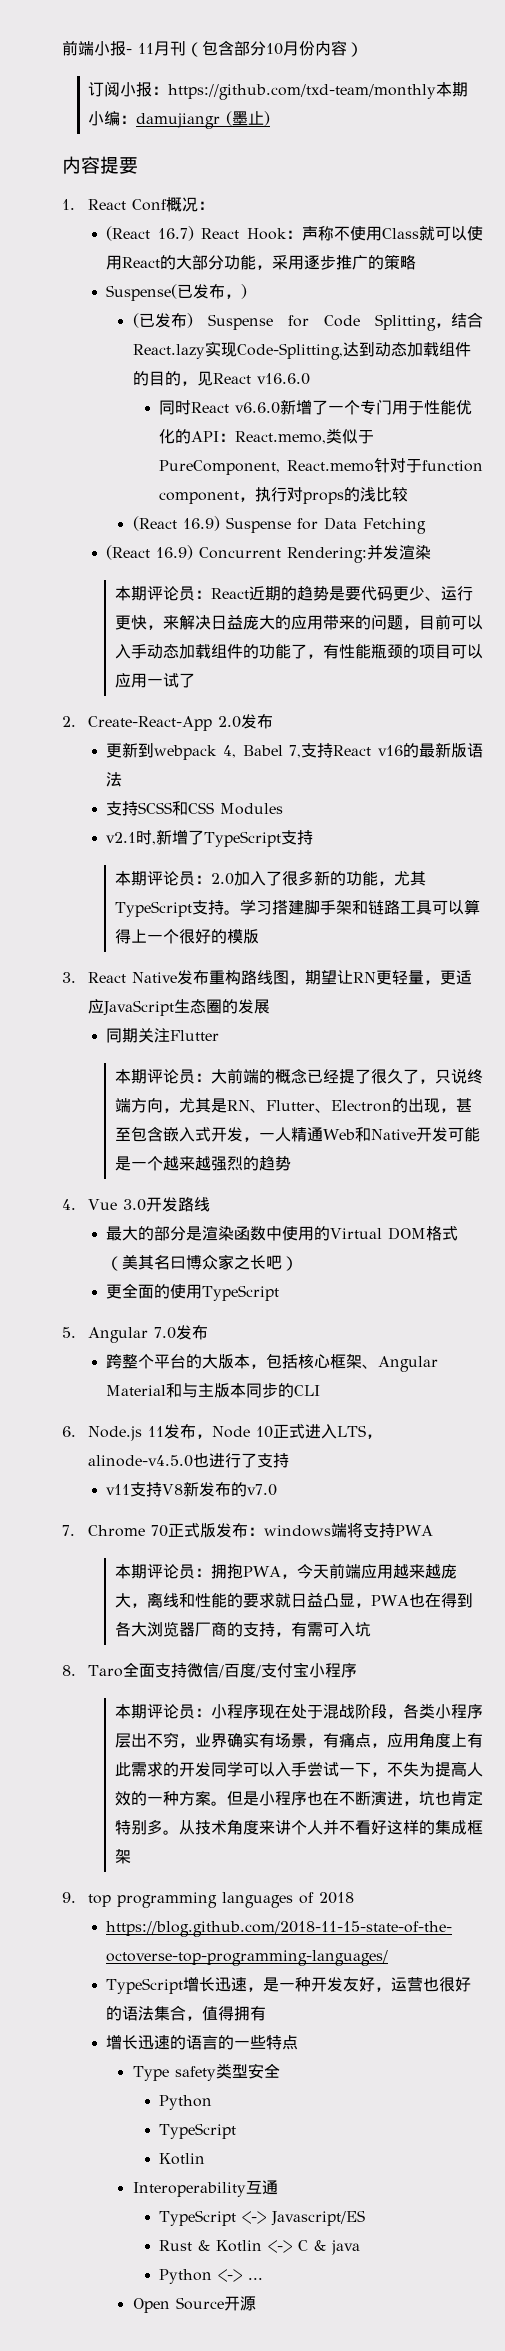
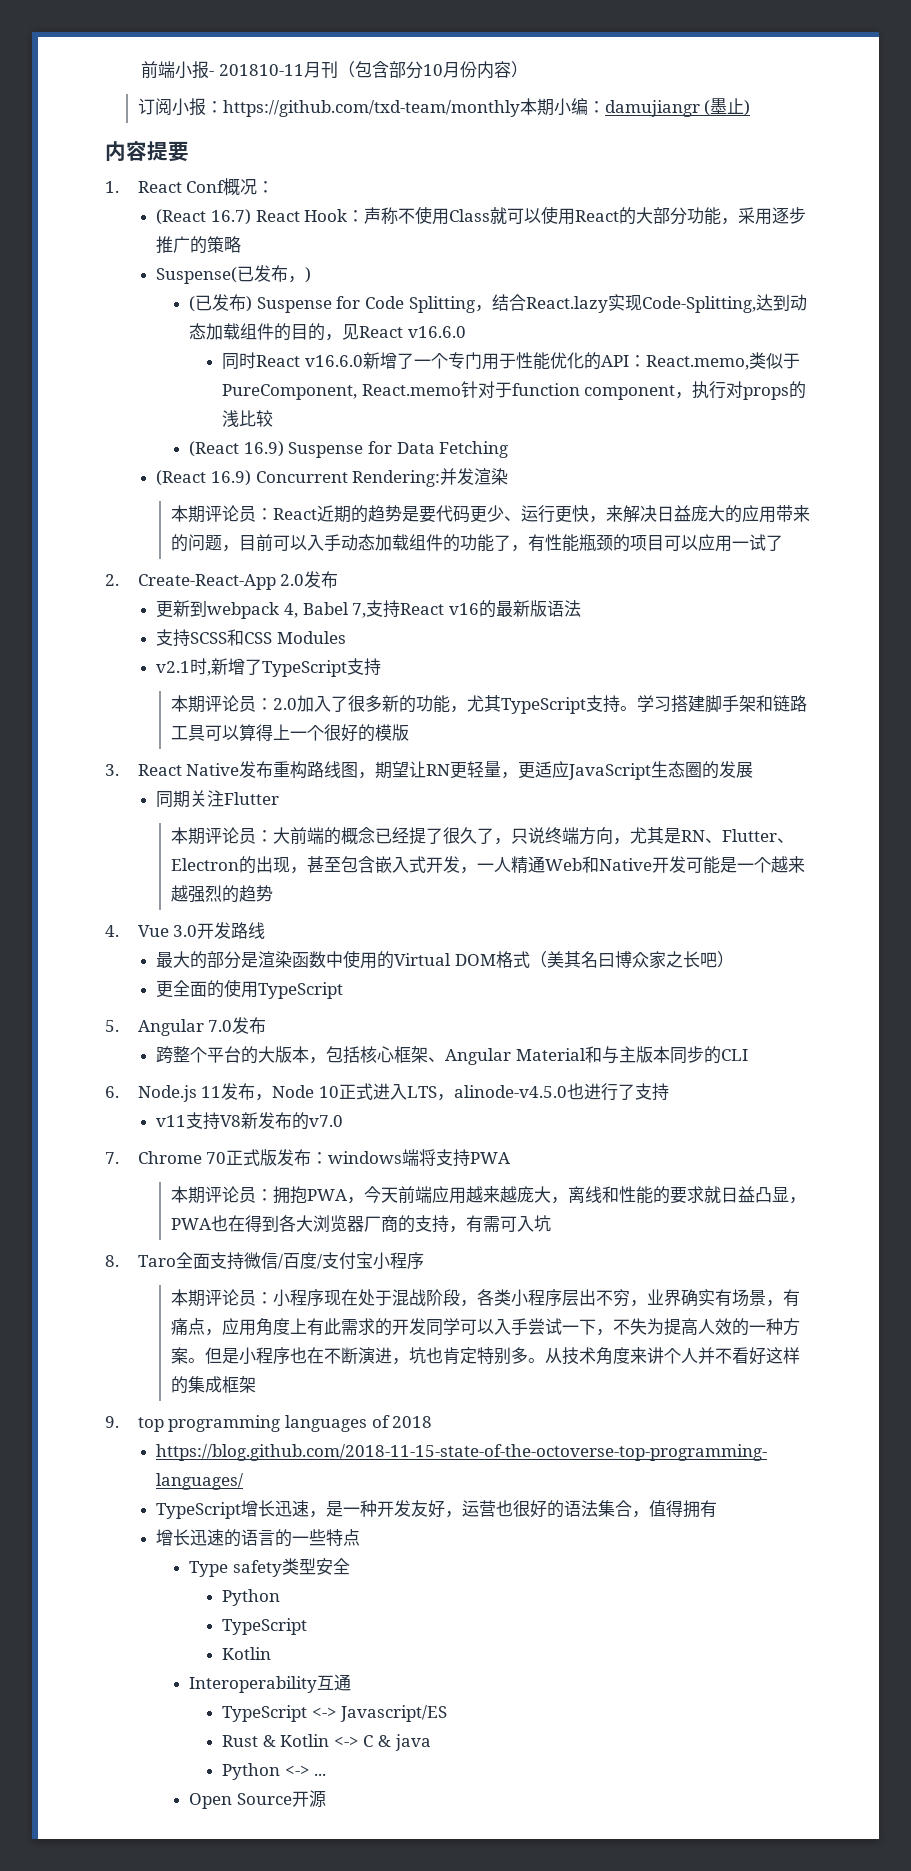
[138,43,154,54] 11 -> [218,64,304,76] 201810-11
[235,402,281,414] v6.6.0 -> [304,355,363,367] v16.6.0

